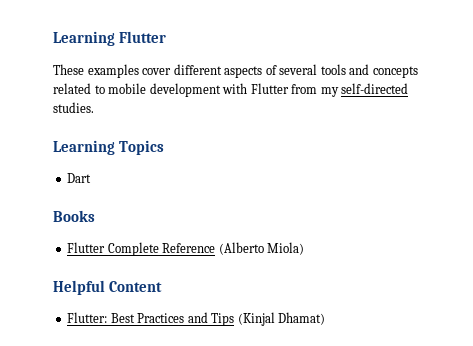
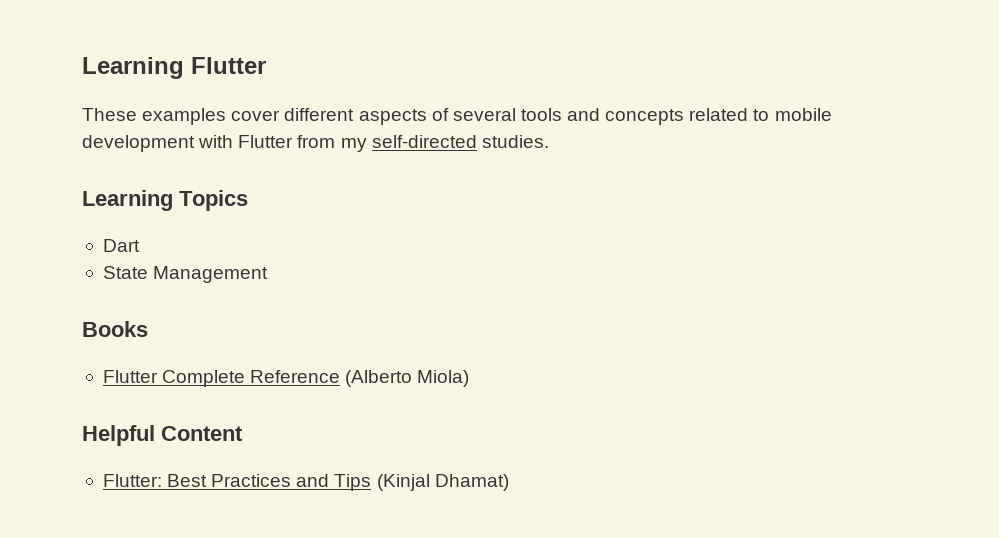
(92, 178) none -> [102,266,269,283] // State Management

